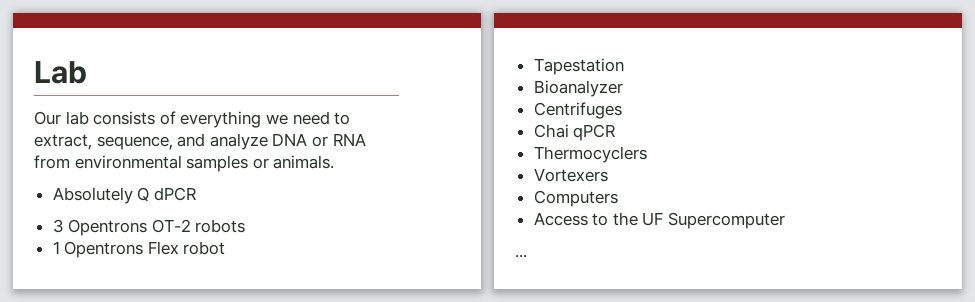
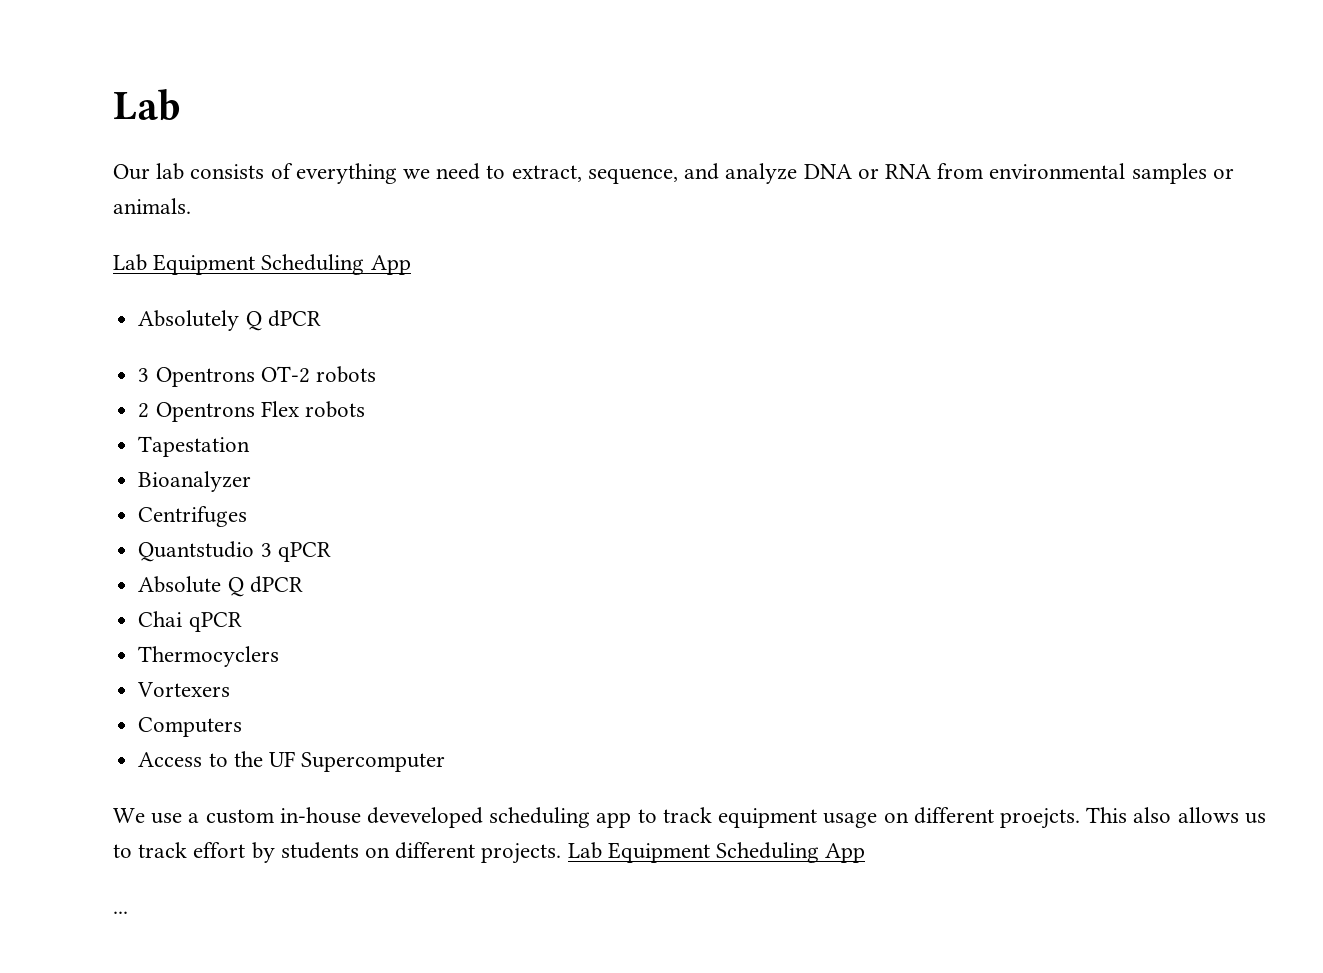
(335, 162) none -> [113,254,411,275] // Lab Equipment Scheduling App
[52,241,60,254] 1 -> [138,403,150,418] 2
[183,241,226,255] robot -> [304,401,365,418] robots
(622, 110) none -> [138,541,331,562] [138,576,303,597] // Quantstudio 3 qPCR // Absolute Q dPCR
(786, 220) none -> [113,807,1266,829] [113,842,866,864] // We use a custom in-house deveveloped scheduling app to track equipment usage on different proejcts. This also allows us to track effort by students on different projects. Lab Equipment Scheduling App

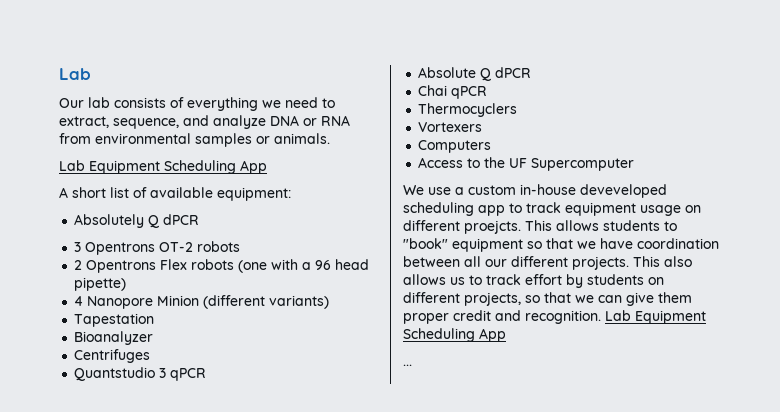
(411, 265) none -> [59,187,291,201] // A short list of available equipment:
(365, 409) none -> [238,259,370,273] [74,277,127,291] [74,295,330,309] (one with a 96 head pipette) // 4 Nanopore Minion (different variants)
(1128, 815) none -> [556,220,677,231] [403,238,719,252] [403,256,660,270] allows students to "book" equipment so that we have coordination between all our different projects. This
[481,843,562,864] projects. -> [464,292,692,306] [403,310,601,324] projects, so that we can give them proper credit and recognition.

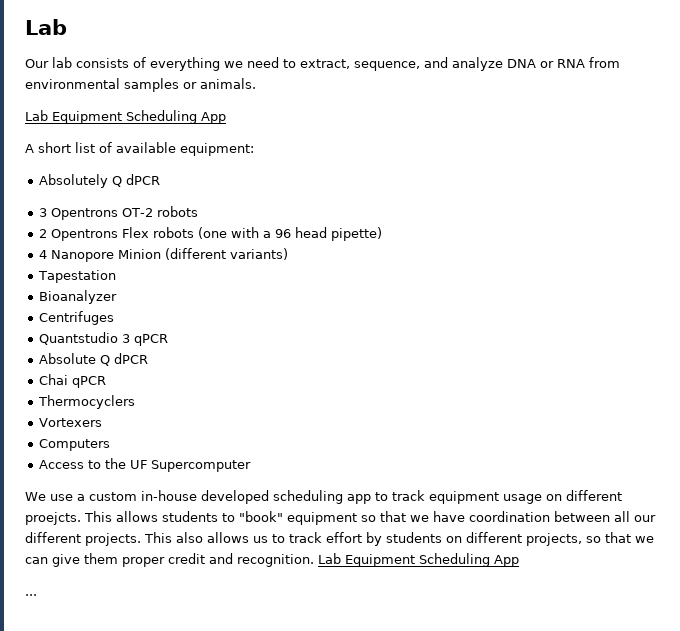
[580,184,667,198] deveveloped -> [201,490,269,504] developed

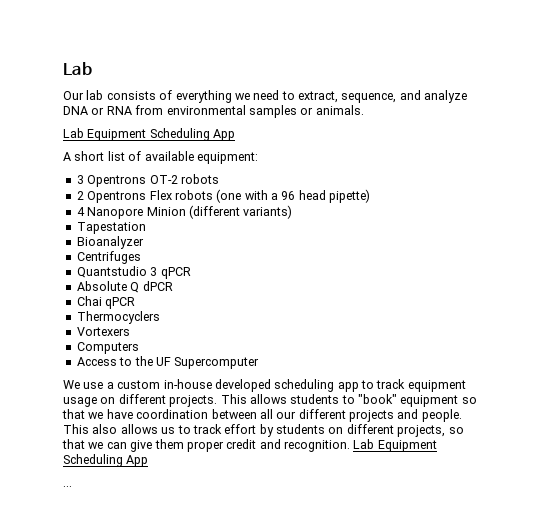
[39,174,161,188] // Absolutely Q dPCR -> (258, 158) none
[25,512,81,525] proejcts. -> [169,395,218,407] projects.
[85,533,141,546] projects. -> [349,409,462,422] projects and people.

